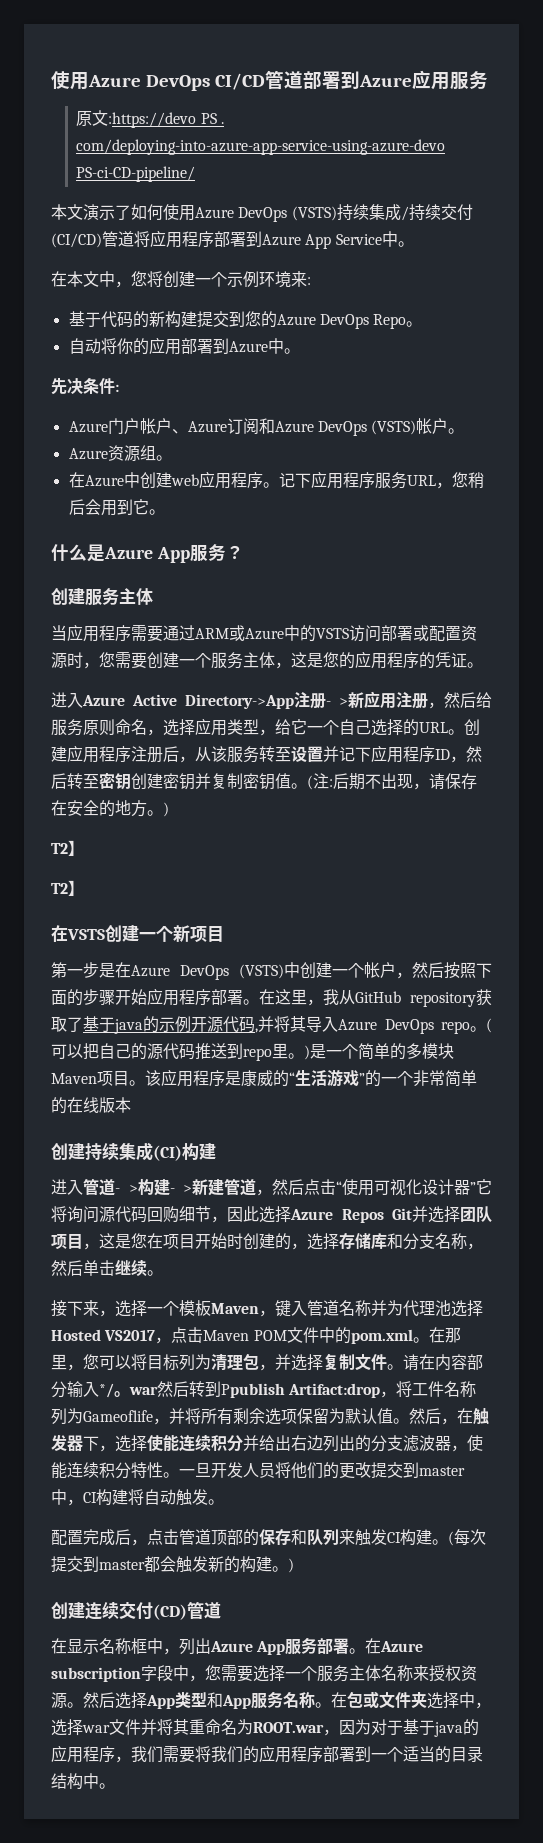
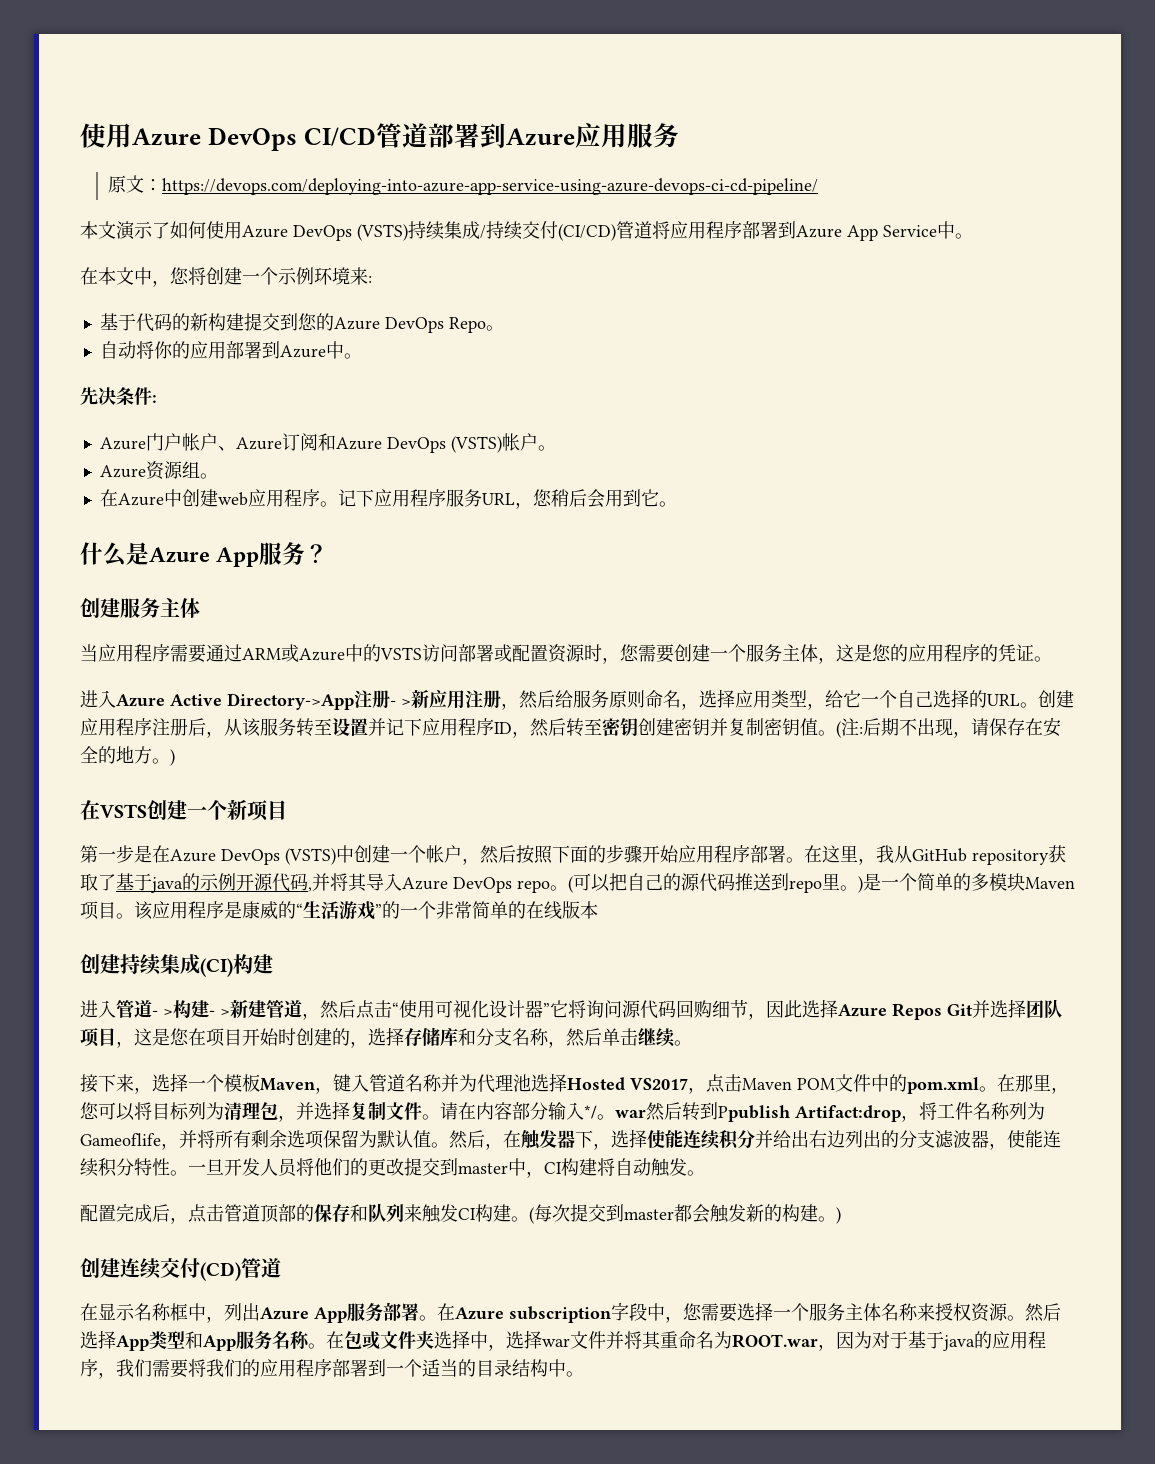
[108,112,224,128] [76,139,446,155] [76,166,196,182] :https://devo PS . com/deploying-into-azure-app-service-using-azure-devo PS-ci-CD-pipeline/ -> [144,178,819,195] ：https://devops.com/deploying-into-azure-app-service-using-azure-devops-ci-cd-pipeline/
[51,840,84,856] [51,880,84,896] // T2】 // T2】 -> (175, 757) none

